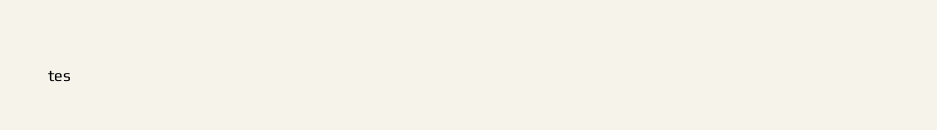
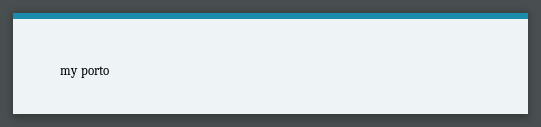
[48,70,71,82] tes -> [60,66,109,78] my porto

